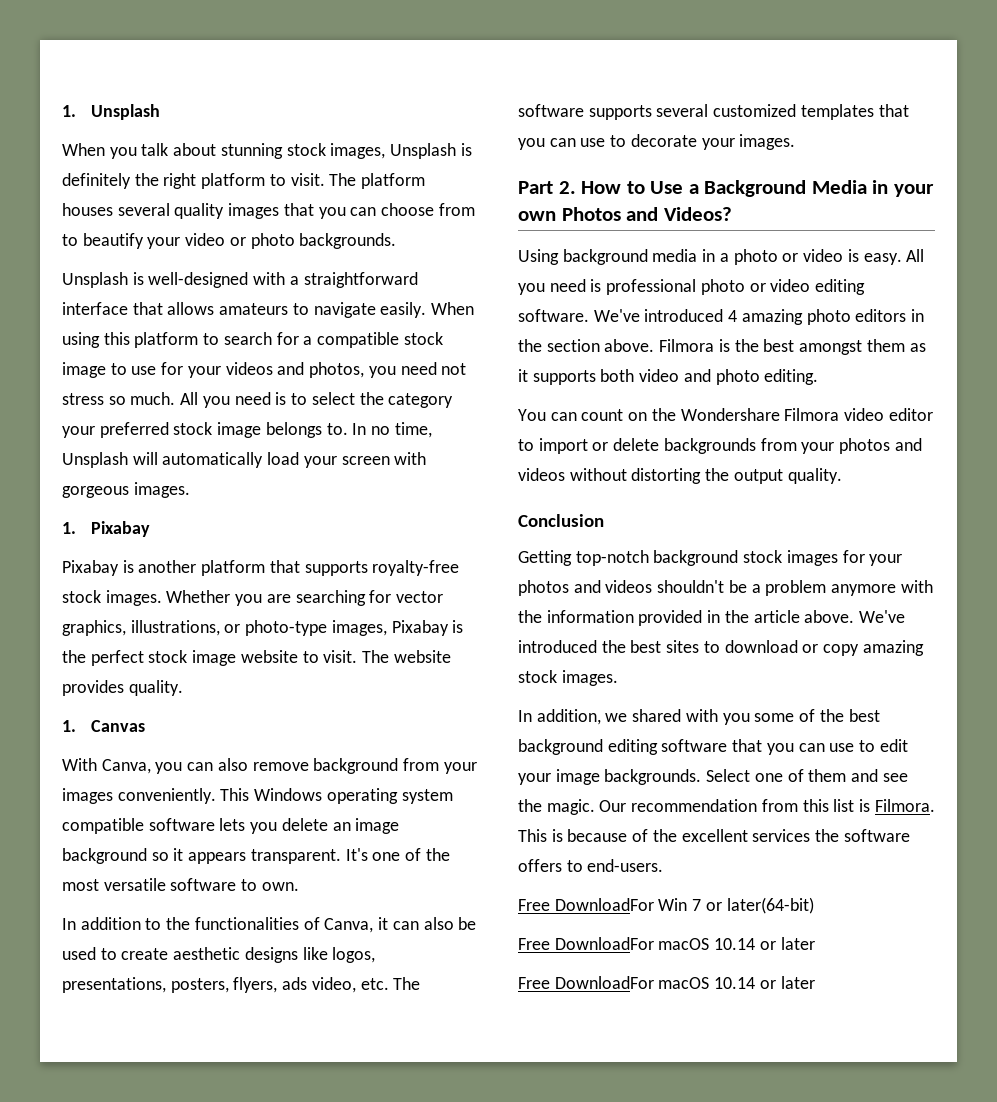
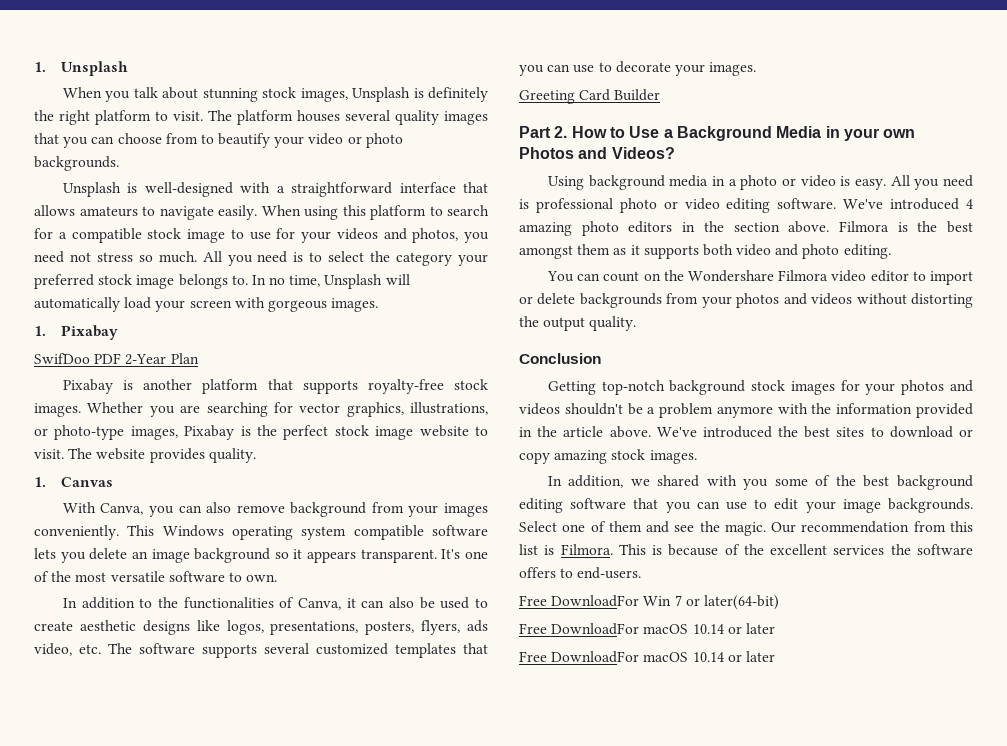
(151, 529) none -> [34,353,199,365] // SwifDoo PDF 2-Year Plan
(796, 142) none -> [519,89,661,104] // Greeting Card Builder

